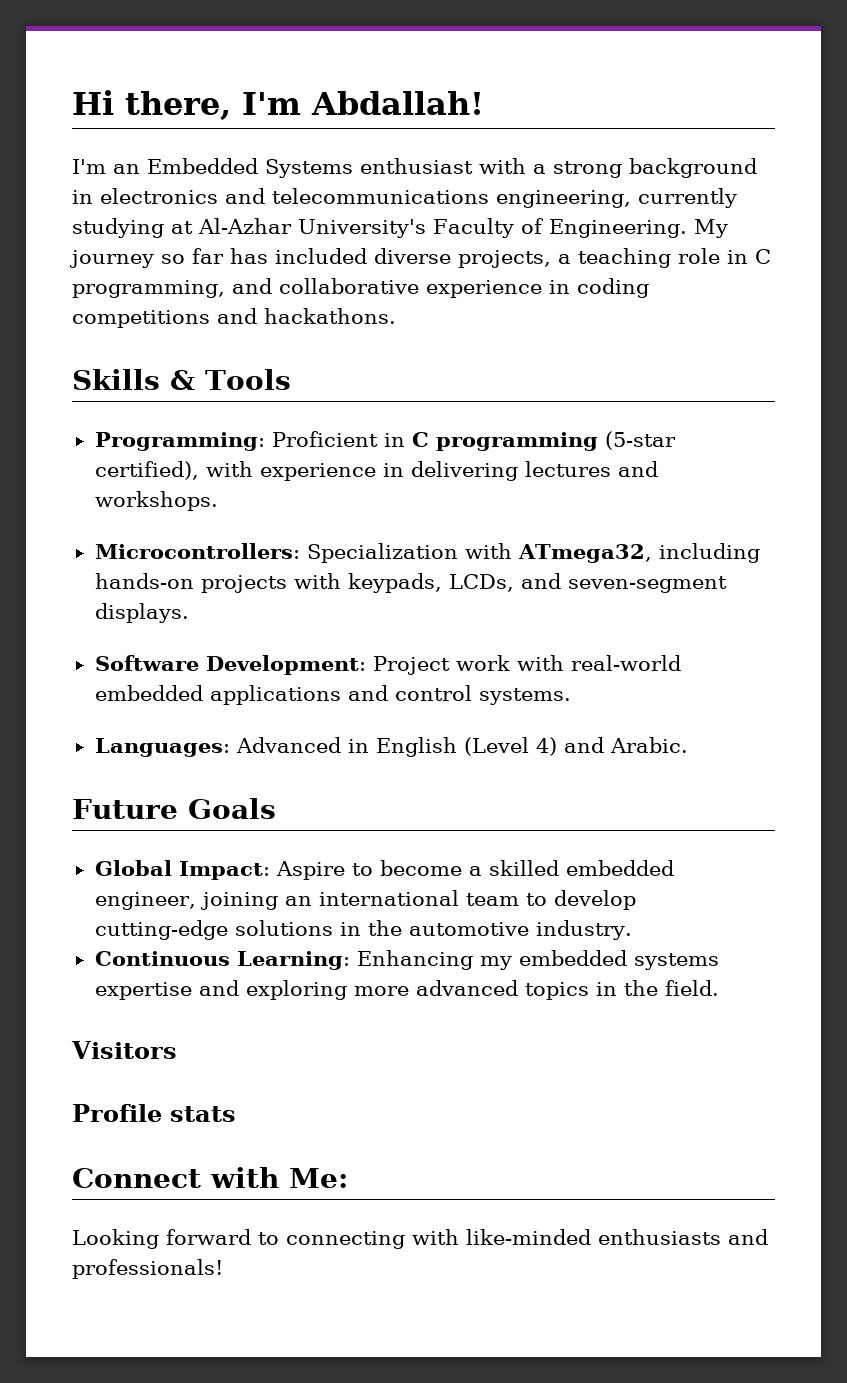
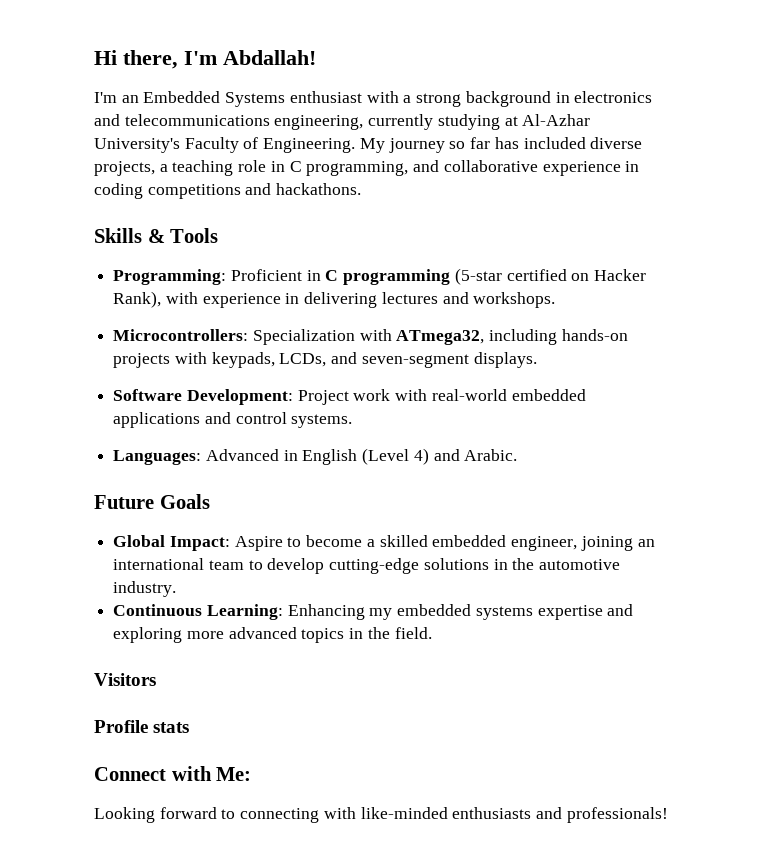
[94,461,199,480] certified), -> [506,269,647,281] [113,291,162,308] certified on Hacker Rank),

